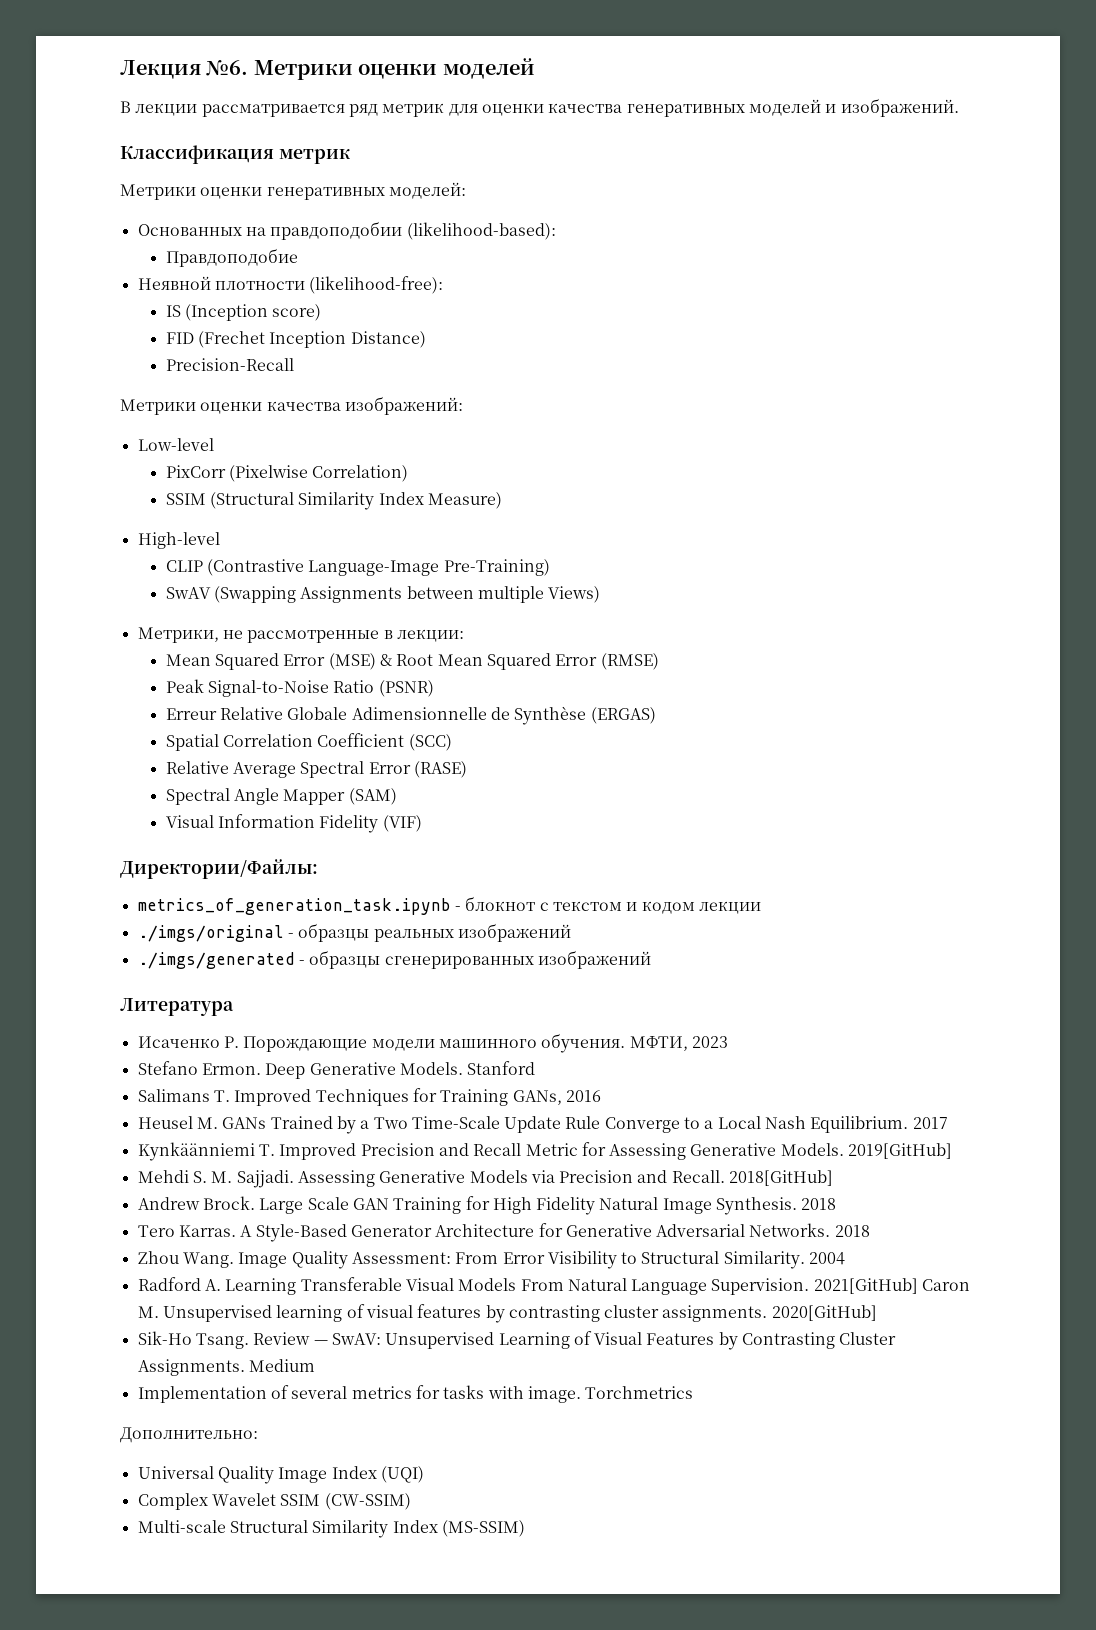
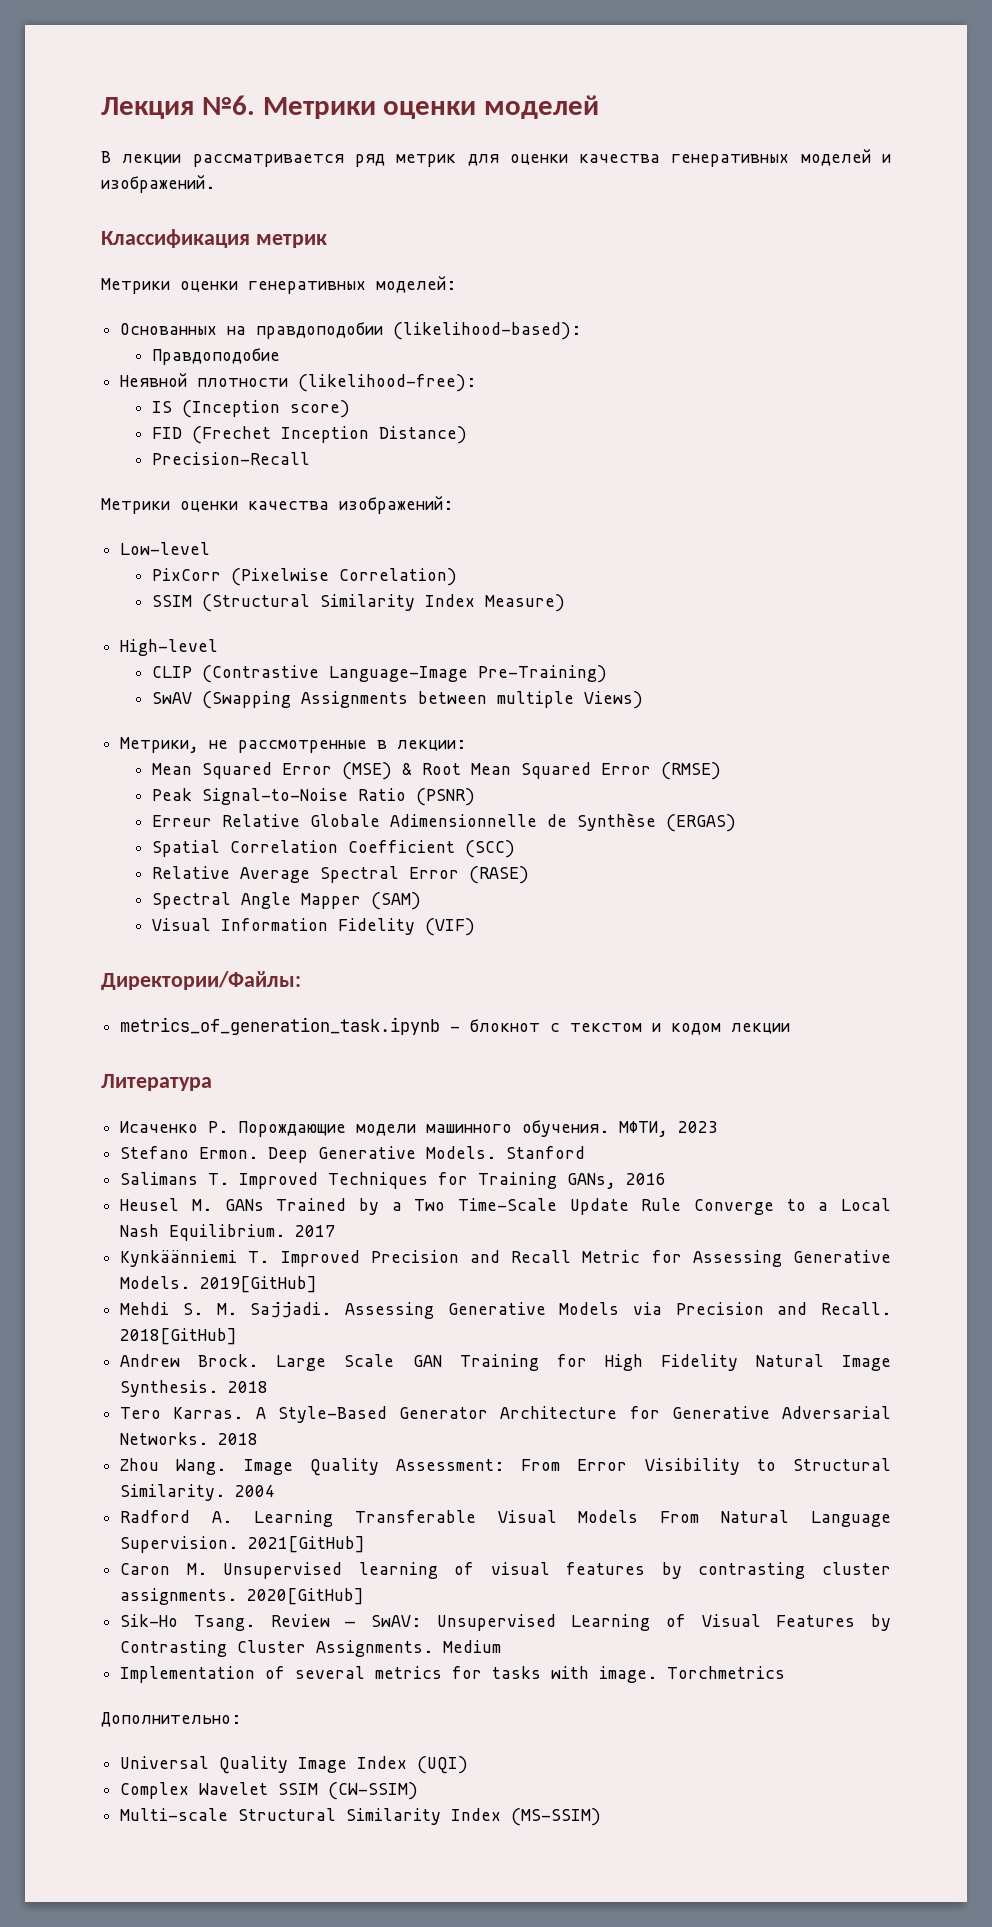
[137,923,571,942] [137,950,651,969] // ./imgs/original - образцы реальных изображений // ./imgs/generated - образцы сгенерированных изображений -> (791, 1028) none
(918, 1286) none -> (366, 1544) //

